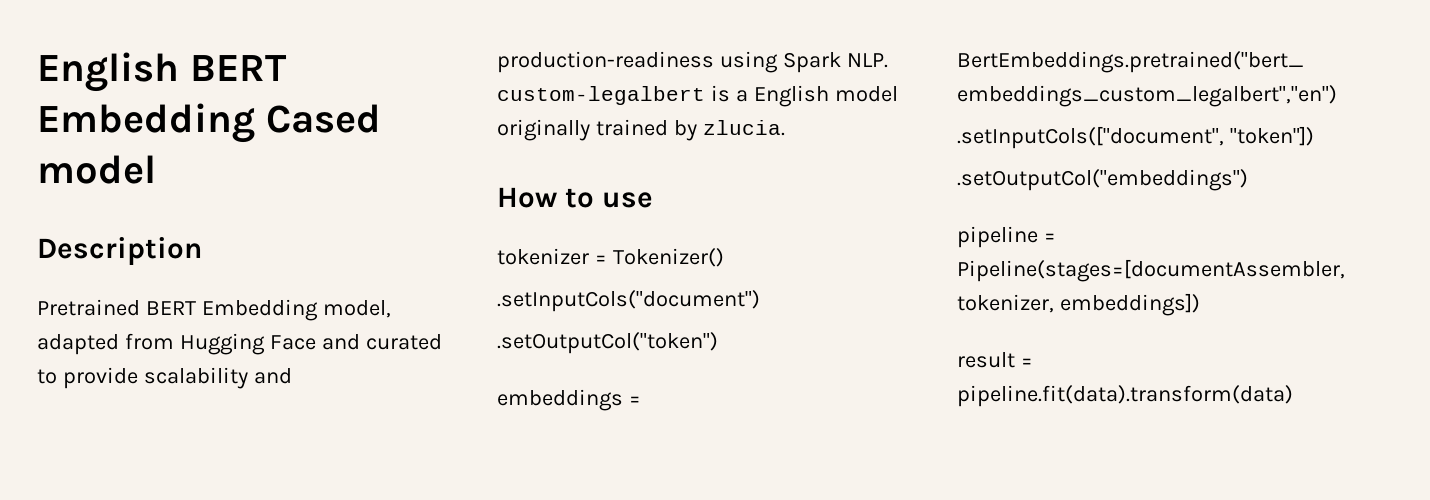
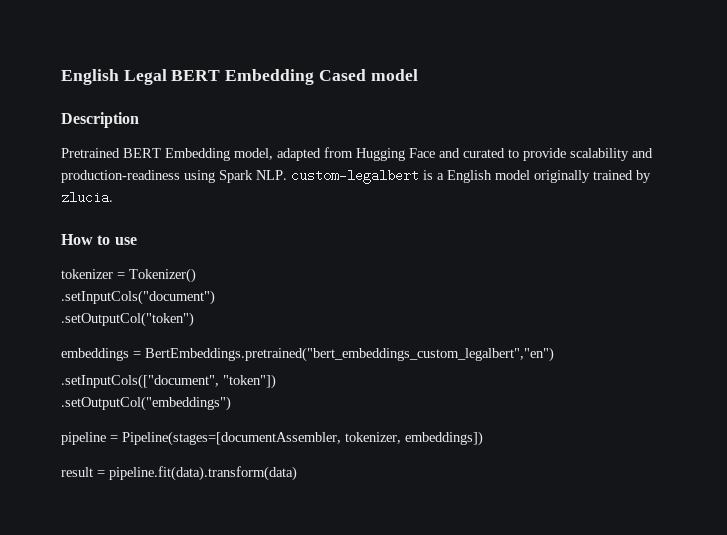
[37,52,179,92] English -> [61,69,167,85] English Legal

